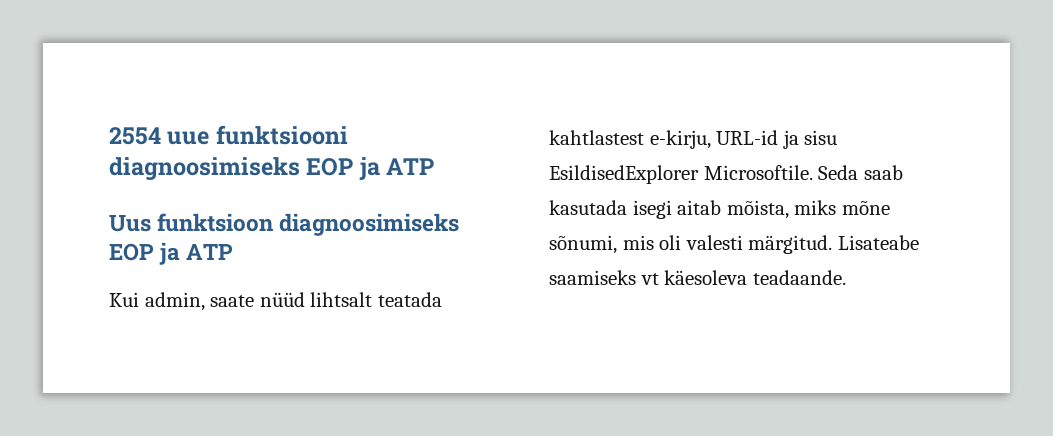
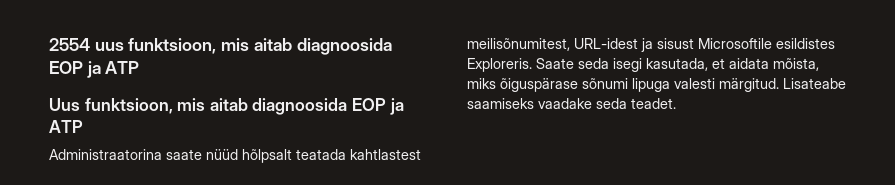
[167,125,348,145] [109,157,300,181] uue funktsiooni diagnoosimiseks -> [94,38,392,55] uus funktsioon, mis aitab diagnoosida
[157,213,460,236] [109,242,234,265] [109,292,205,311] funktsioon diagnoosimiseks EOP ja ATP // Kui admin, -> [84,98,404,115] [49,120,83,133] [49,149,162,160] funktsioon, mis aitab diagnoosida EOP ja ATP // Administraatorina
[310,292,373,307] lihtsalt -> [242,149,292,163] hõlpsalt
[649,130,838,149] [549,165,903,184] [549,200,890,219] [549,235,682,254] e-kirju, URL-id ja sisu EsildisedExplorer Microsoftile. Seda saab kasutada isegi aitab mõista, miks mõne sõnumi, mis oli -> [467,38,835,52] [467,58,819,72] [467,78,670,92] meilisõnumitest, URL-idest ja sisust Microsoftile esildistes Exploreris. Saate seda isegi kasutada, et aidata mõista, miks õiguspärase sõnumi lipuga
[640,270,846,285] vt käesoleva teadaande. -> [538,98,676,109] vaadake seda teadet.

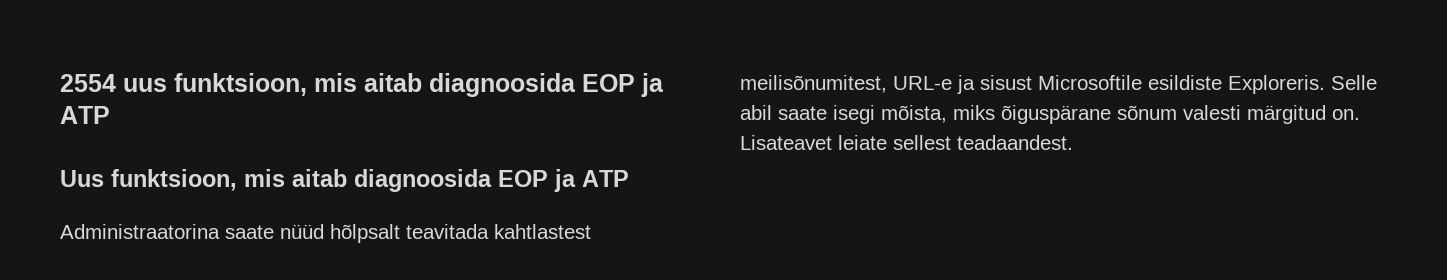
[296,149,346,160] teatada -> [406,224,489,239] teavitada
[574,38,638,49] URL-idest -> [893,76,952,90] URL-e
[776,38,835,49] [467,58,819,72] [467,78,846,92] [467,98,676,109] esildistes Exploreris. Saate seda isegi kasutada, et aidata mõista, miks õiguspärase sõnumi lipuga valesti märgitud. Lisateabe saamiseks vaadake seda teadet. -> [1148,75,1377,94] [740,105,1360,124] [740,135,1073,150] esildiste Exploreris. Selle abil saate isegi mõista, miks õiguspärane sõnum valesti märgitud on. Lisateavet leiate sellest teadaandest.

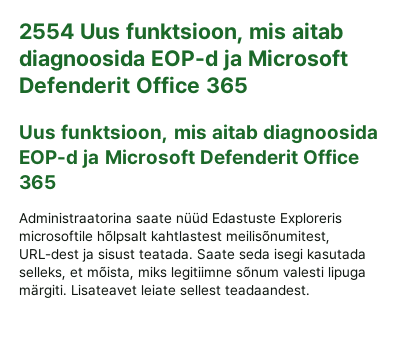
[123,73,664,97] [60,106,110,124] [60,169,629,192] uus funktsioon, mis aitab diagnoosida EOP ja ATP // Uus funktsioon, mis aitab diagnoosida EOP ja ATP -> [79,22,343,44] [19,49,348,71] [19,76,248,94] [19,124,379,144] [19,149,360,168] [19,175,56,190] Uus funktsioon, mis aitab diagnoosida EOP-d ja Microsoft Defenderit Office 365 // Uus funktsioon, mis aitab diagnoosida EOP-d ja Microsoft Defenderit Office 365
[330,224,489,243] hõlpsalt teavitada -> [212,212,342,226] [19,230,147,244] Edastuste Exploreris microsoftile hõlpsalt
[893,76,952,90] URL-e -> [19,249,79,260] URL-dest
[1038,75,1377,94] [740,105,875,124] Microsoftile esildiste Exploreris. Selle abil saate isegi -> [139,248,366,262] [19,267,83,280] teatada. Saate seda isegi kasutada selleks, et
[1001,105,1111,124] õiguspärane -> [171,266,232,280] legitiimne
[1247,105,1360,124] märgitud on. -> [328,266,366,280] [19,284,67,298] lipuga märgiti.

